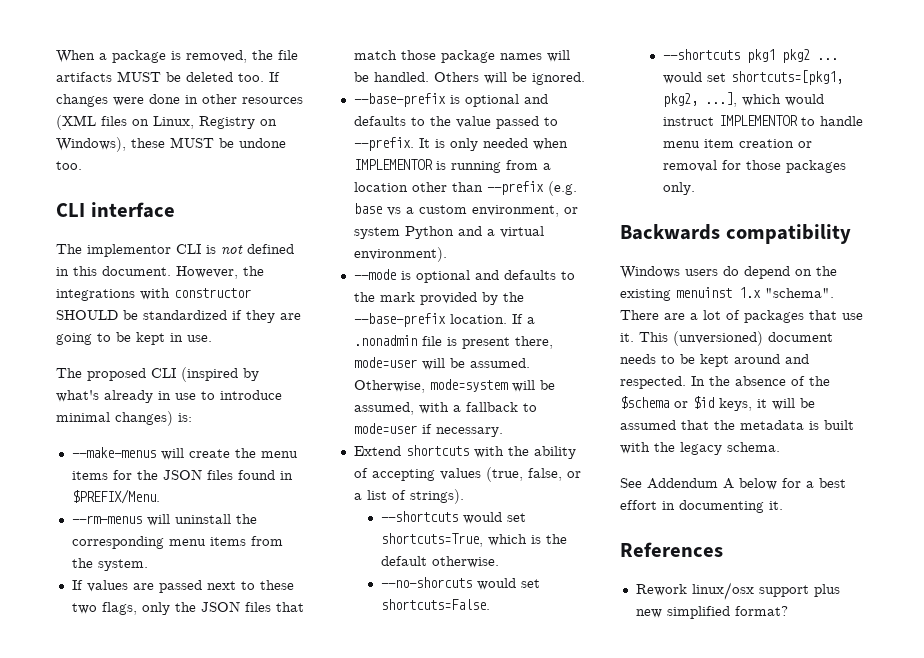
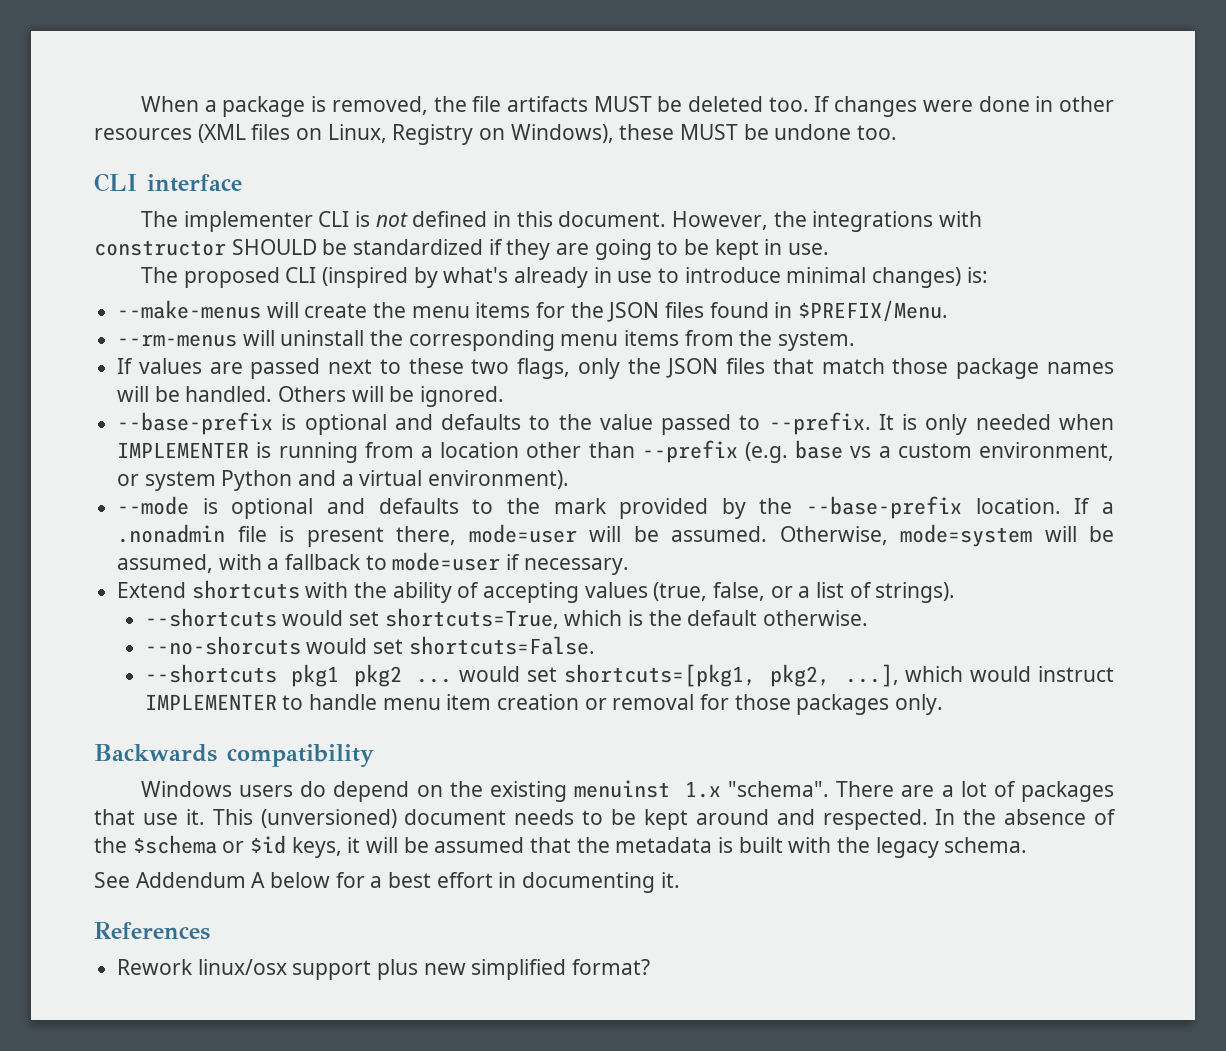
[87,244,171,257] implementor -> [183,211,313,232] implementer
[353,159,433,170] IMPLEMENTOR -> [117,442,250,458] IMPLEMENTER
[718,115,798,126] IMPLEMENTOR -> [144,694,277,710] IMPLEMENTER

